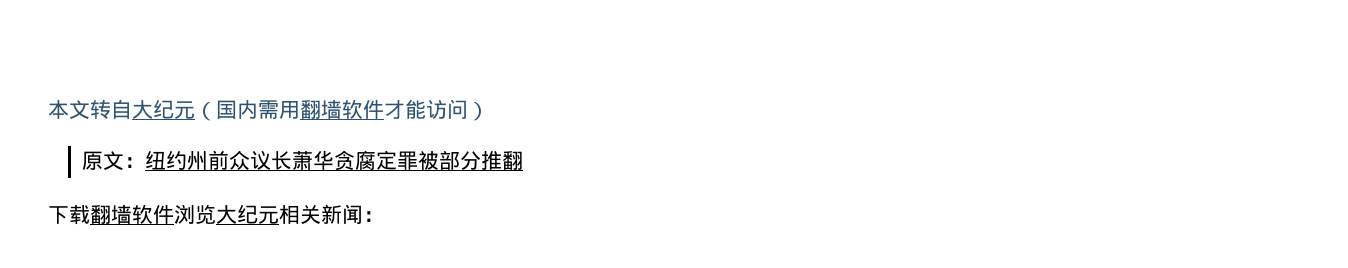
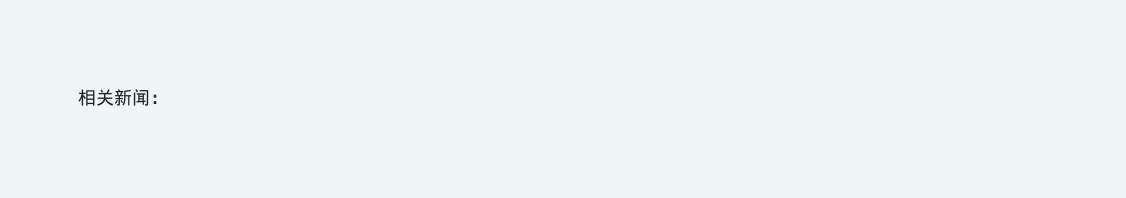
[48,99,489,121] [81,150,523,171] [48,204,279,225] 本文转自大纪元（国内需用翻墙软件才能访问） // 原文：纽约州前众议长萧华贪腐定罪被部分推翻 // 下载翻墙软件浏览大纪元 -> (78, 97) none

